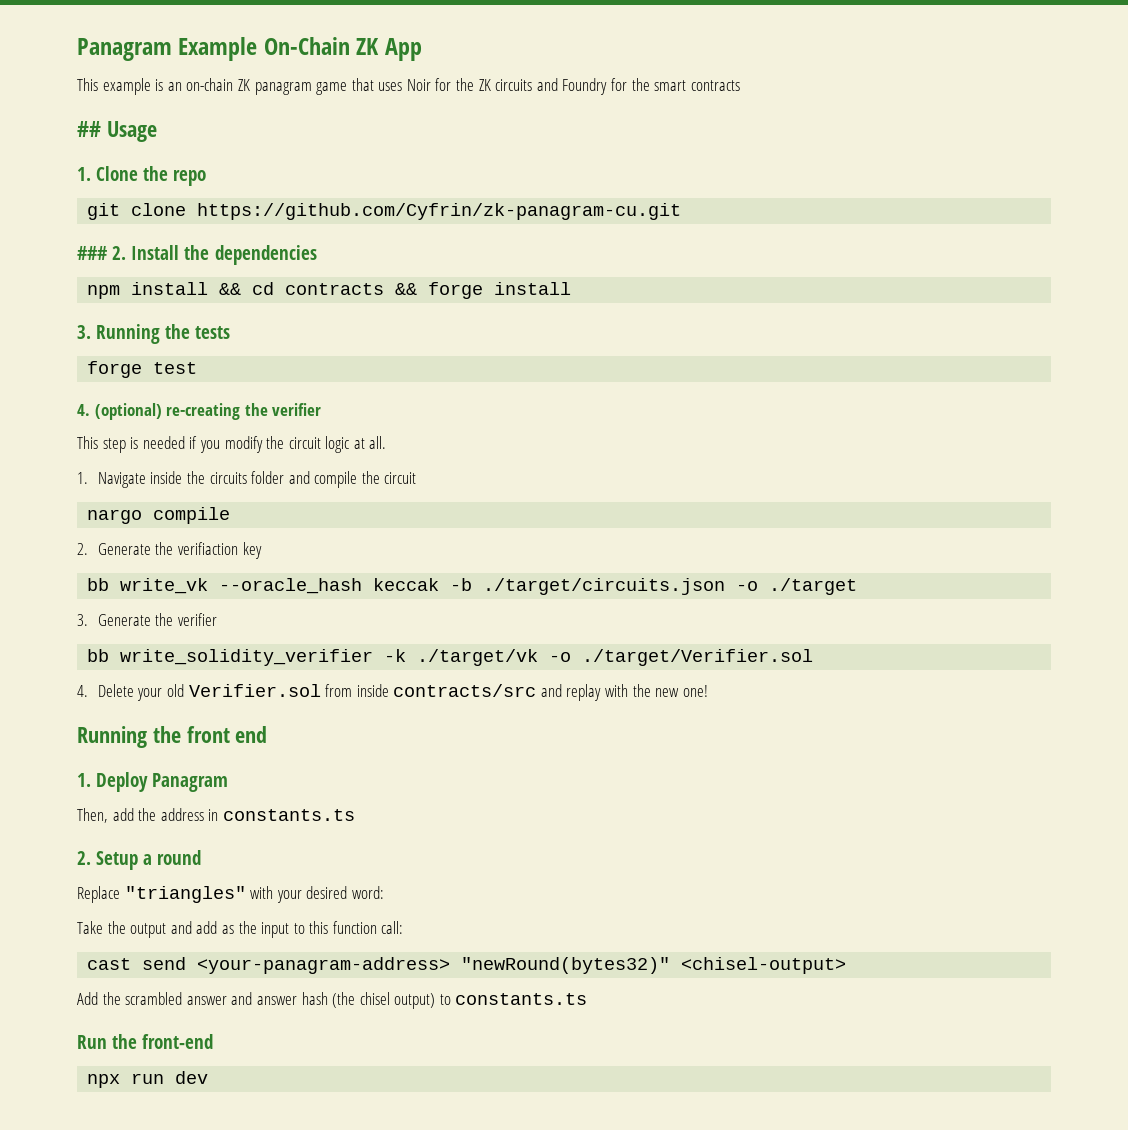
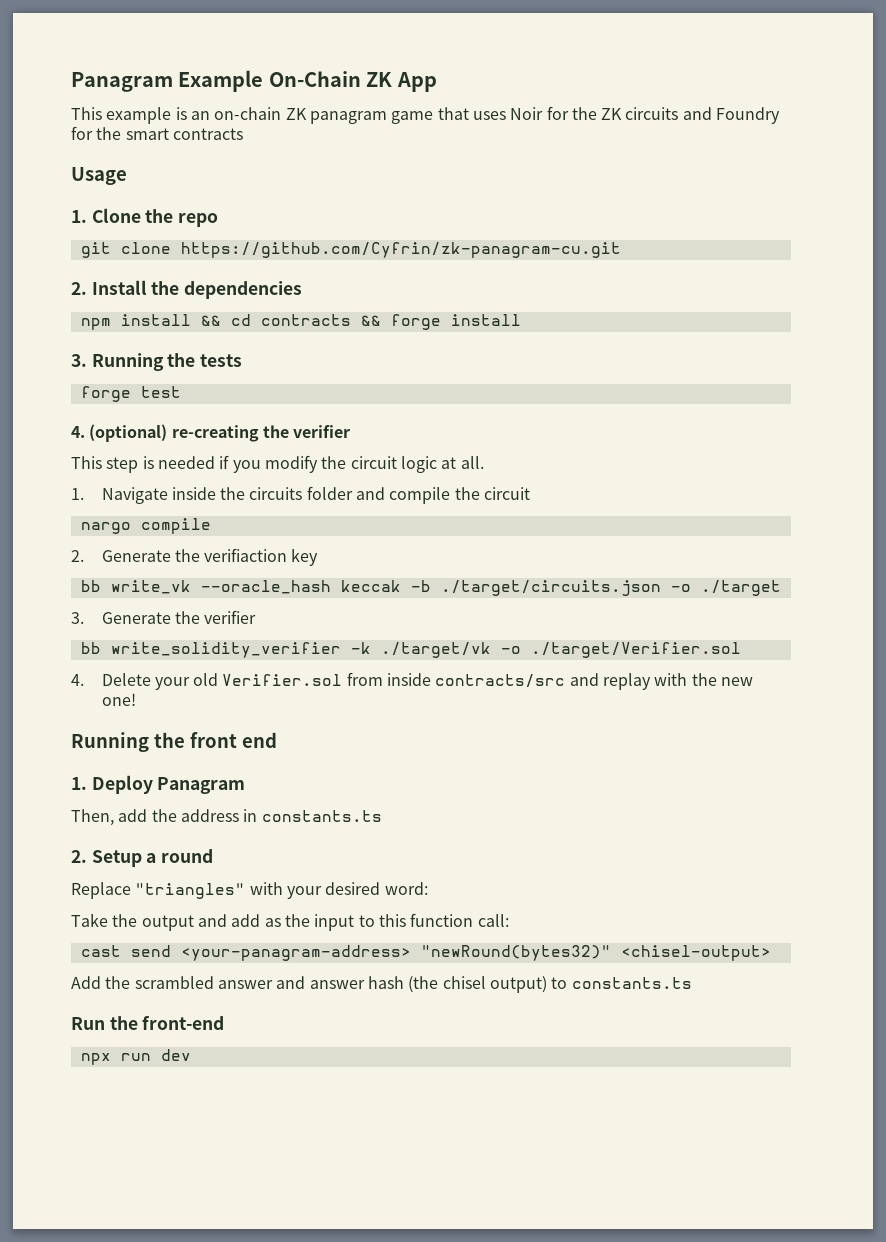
[77,121,101,137] ## -> (243, 134) none
[77,246,107,260] ### -> (621, 250) none

